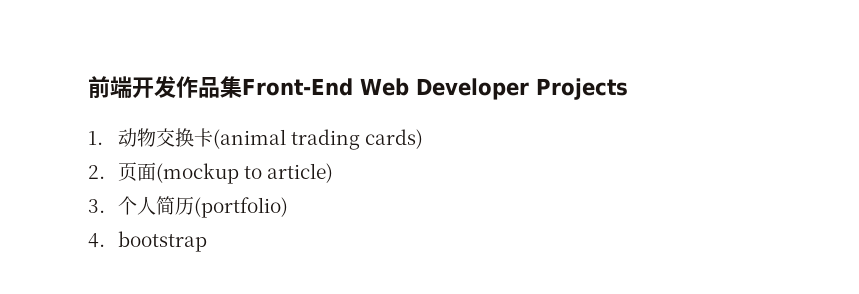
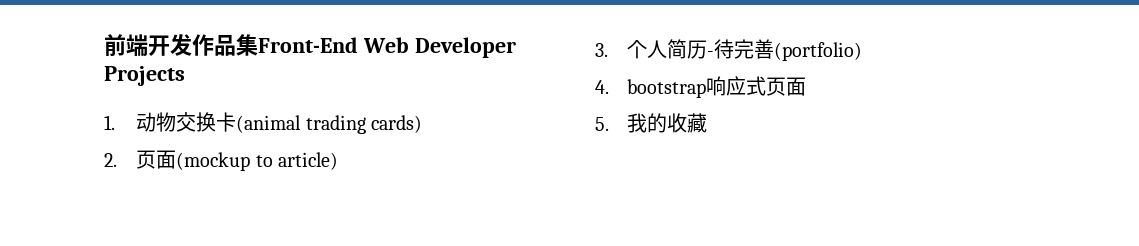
(194, 205) none -> [707,39,775,59] -待完善
(207, 241) none -> [706,76,807,96] [595,113,708,133] 响应式页面 // 5.我的收藏

